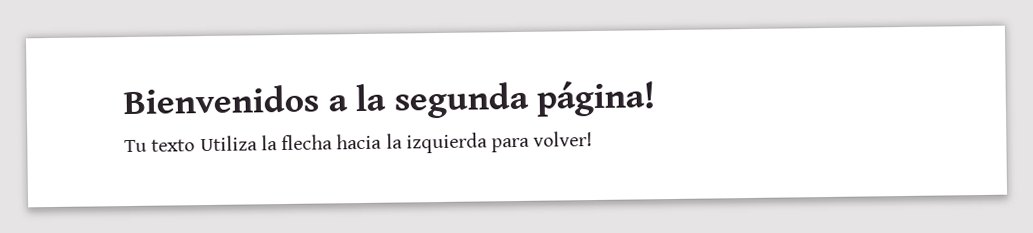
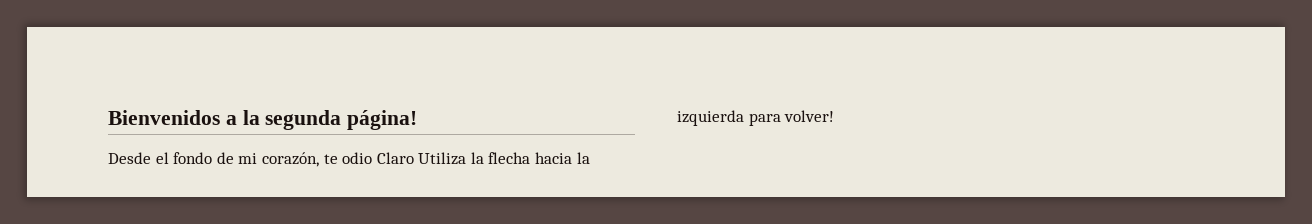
[124,139,196,153] Tu texto -> [108,152,414,167] Desde el fondo de mi corazón, te odio Claro

